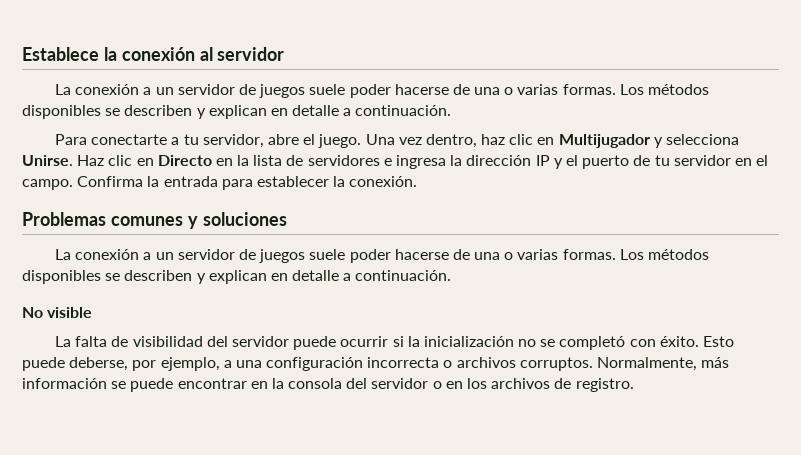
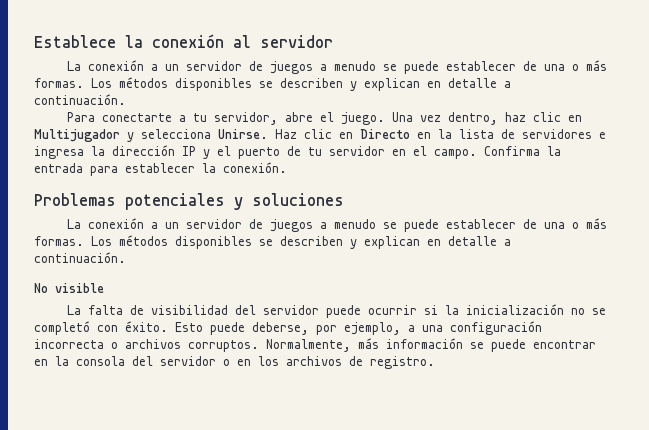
[309,84,559,98] suele poder hacerse de una o varias -> [319,60,607,74] a menudo se puede establecer de una o más
[110,216,183,226] comunes -> [125,193,225,210] potenciales
[309,249,559,263] suele poder hacerse de una o varias -> [319,218,607,232] a menudo se puede establecer de una o más

